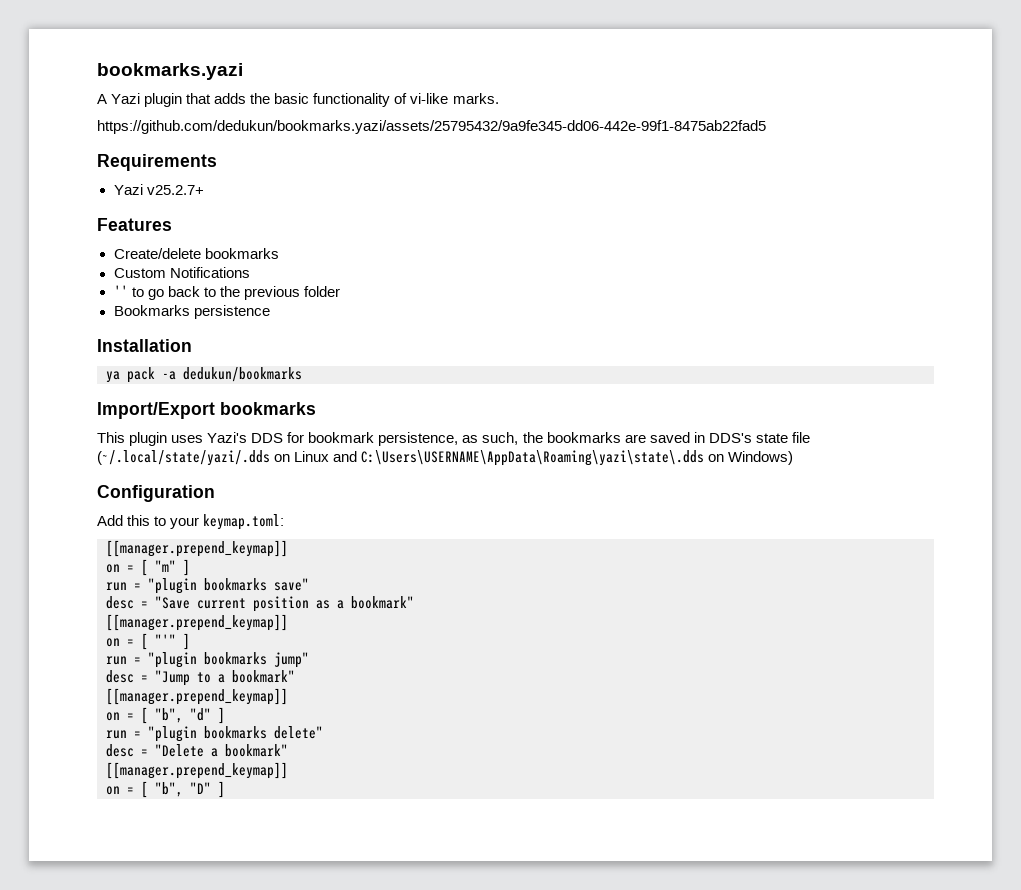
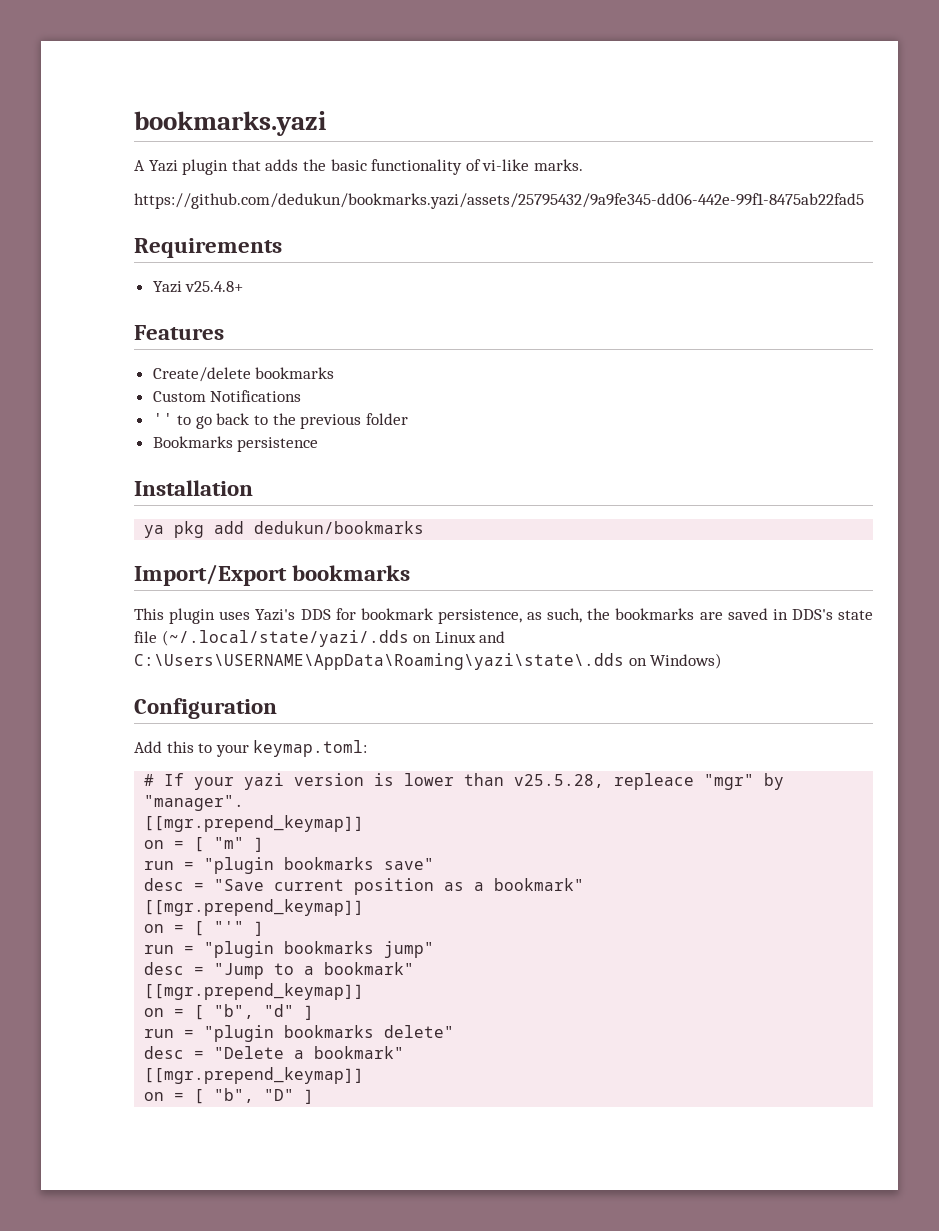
[146,185,204,195] v25.2.7+ -> [185,281,244,292] v25.4.8+
[127,367,176,383] pack -a -> [174,521,245,538] pkg add
[106,540,288,557] [[manager.prepend_keymap]] -> [144,773,785,790] [144,795,245,811] [144,815,365,832] # If your yazi version is lower than v25.5.28, repleace "mgr" by "manager". // [[mgr.prepend_keymap]]
[106,614,288,631] [[manager.prepend_keymap]] -> [144,899,365,916] [[mgr.prepend_keymap]]
[106,688,288,705] [[manager.prepend_keymap]] -> [144,983,365,1000] [[mgr.prepend_keymap]]
[106,762,288,779] [[manager.prepend_keymap]] -> [144,1067,365,1084] [[mgr.prepend_keymap]]

